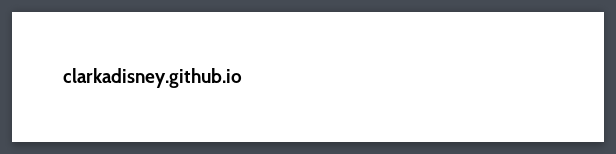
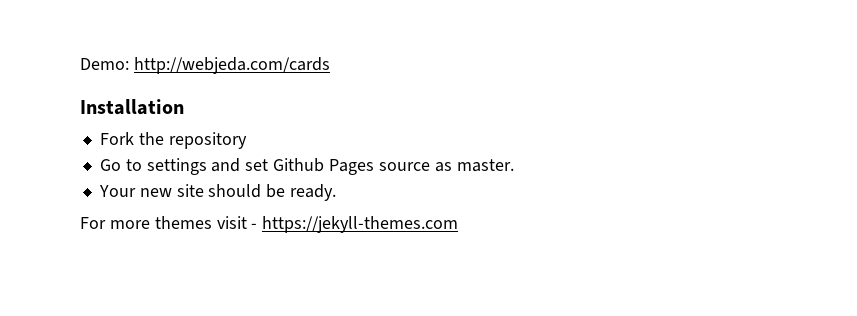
[63,68,242,88] clarkadisney.github.io -> [80,57,330,74] [80,99,184,115] [99,132,247,149] [99,158,514,175] [98,184,337,201] [80,216,459,233] Demo: http://webjeda.com/cards // Installation // Fork the repository // Go to settings and set Github Pages source as master. // Your new site should be ready. // For more themes visit - https://jekyll-themes.com

